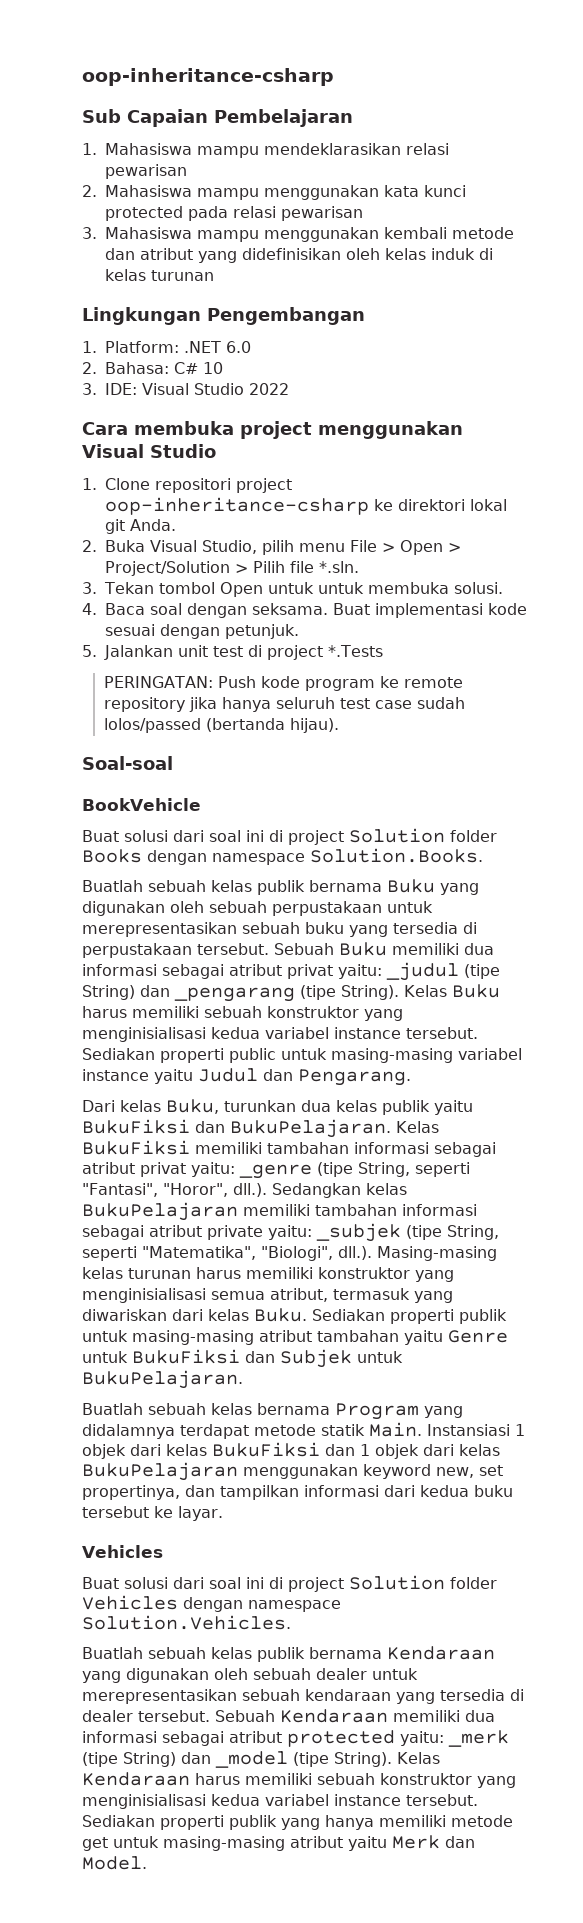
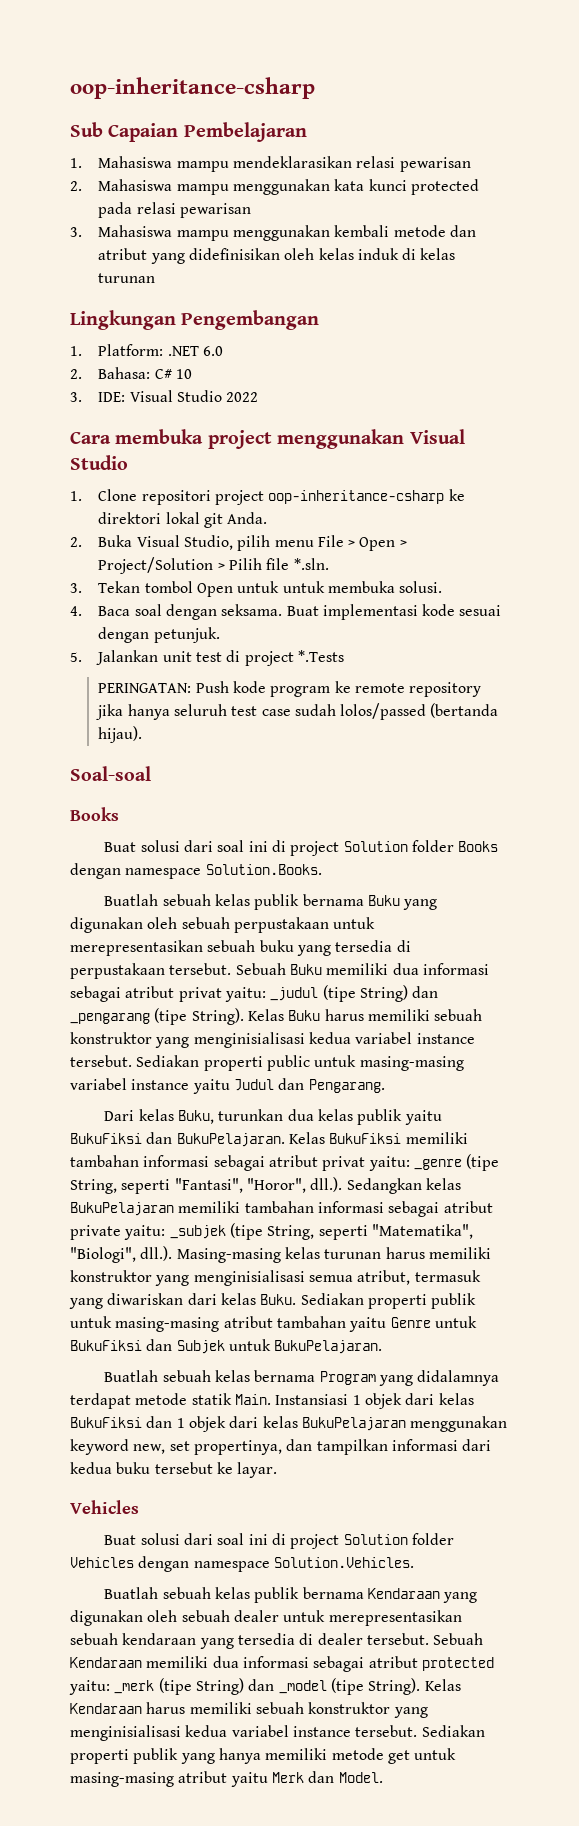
[82,798,201,811] BookVehicle -> [70,807,119,821] Books

